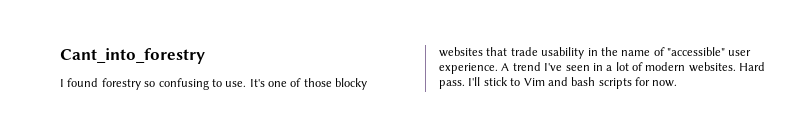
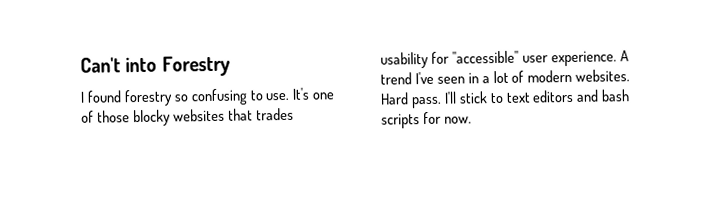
[60,48,205,64] Cant_into_forestry -> [80,55,231,77] Can't into Forestry
[510,47,665,59] trade usability in the name of -> [255,107,294,121] [380,51,449,69] trades usability for
[523,78,545,86] Vim -> [505,89,575,103] text editors

